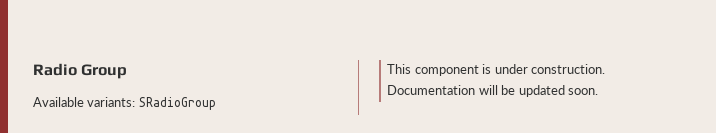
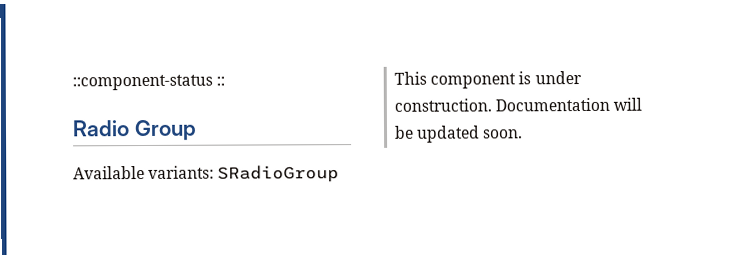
(33, 69) none -> [72,74,226,91] ::component-status :: //

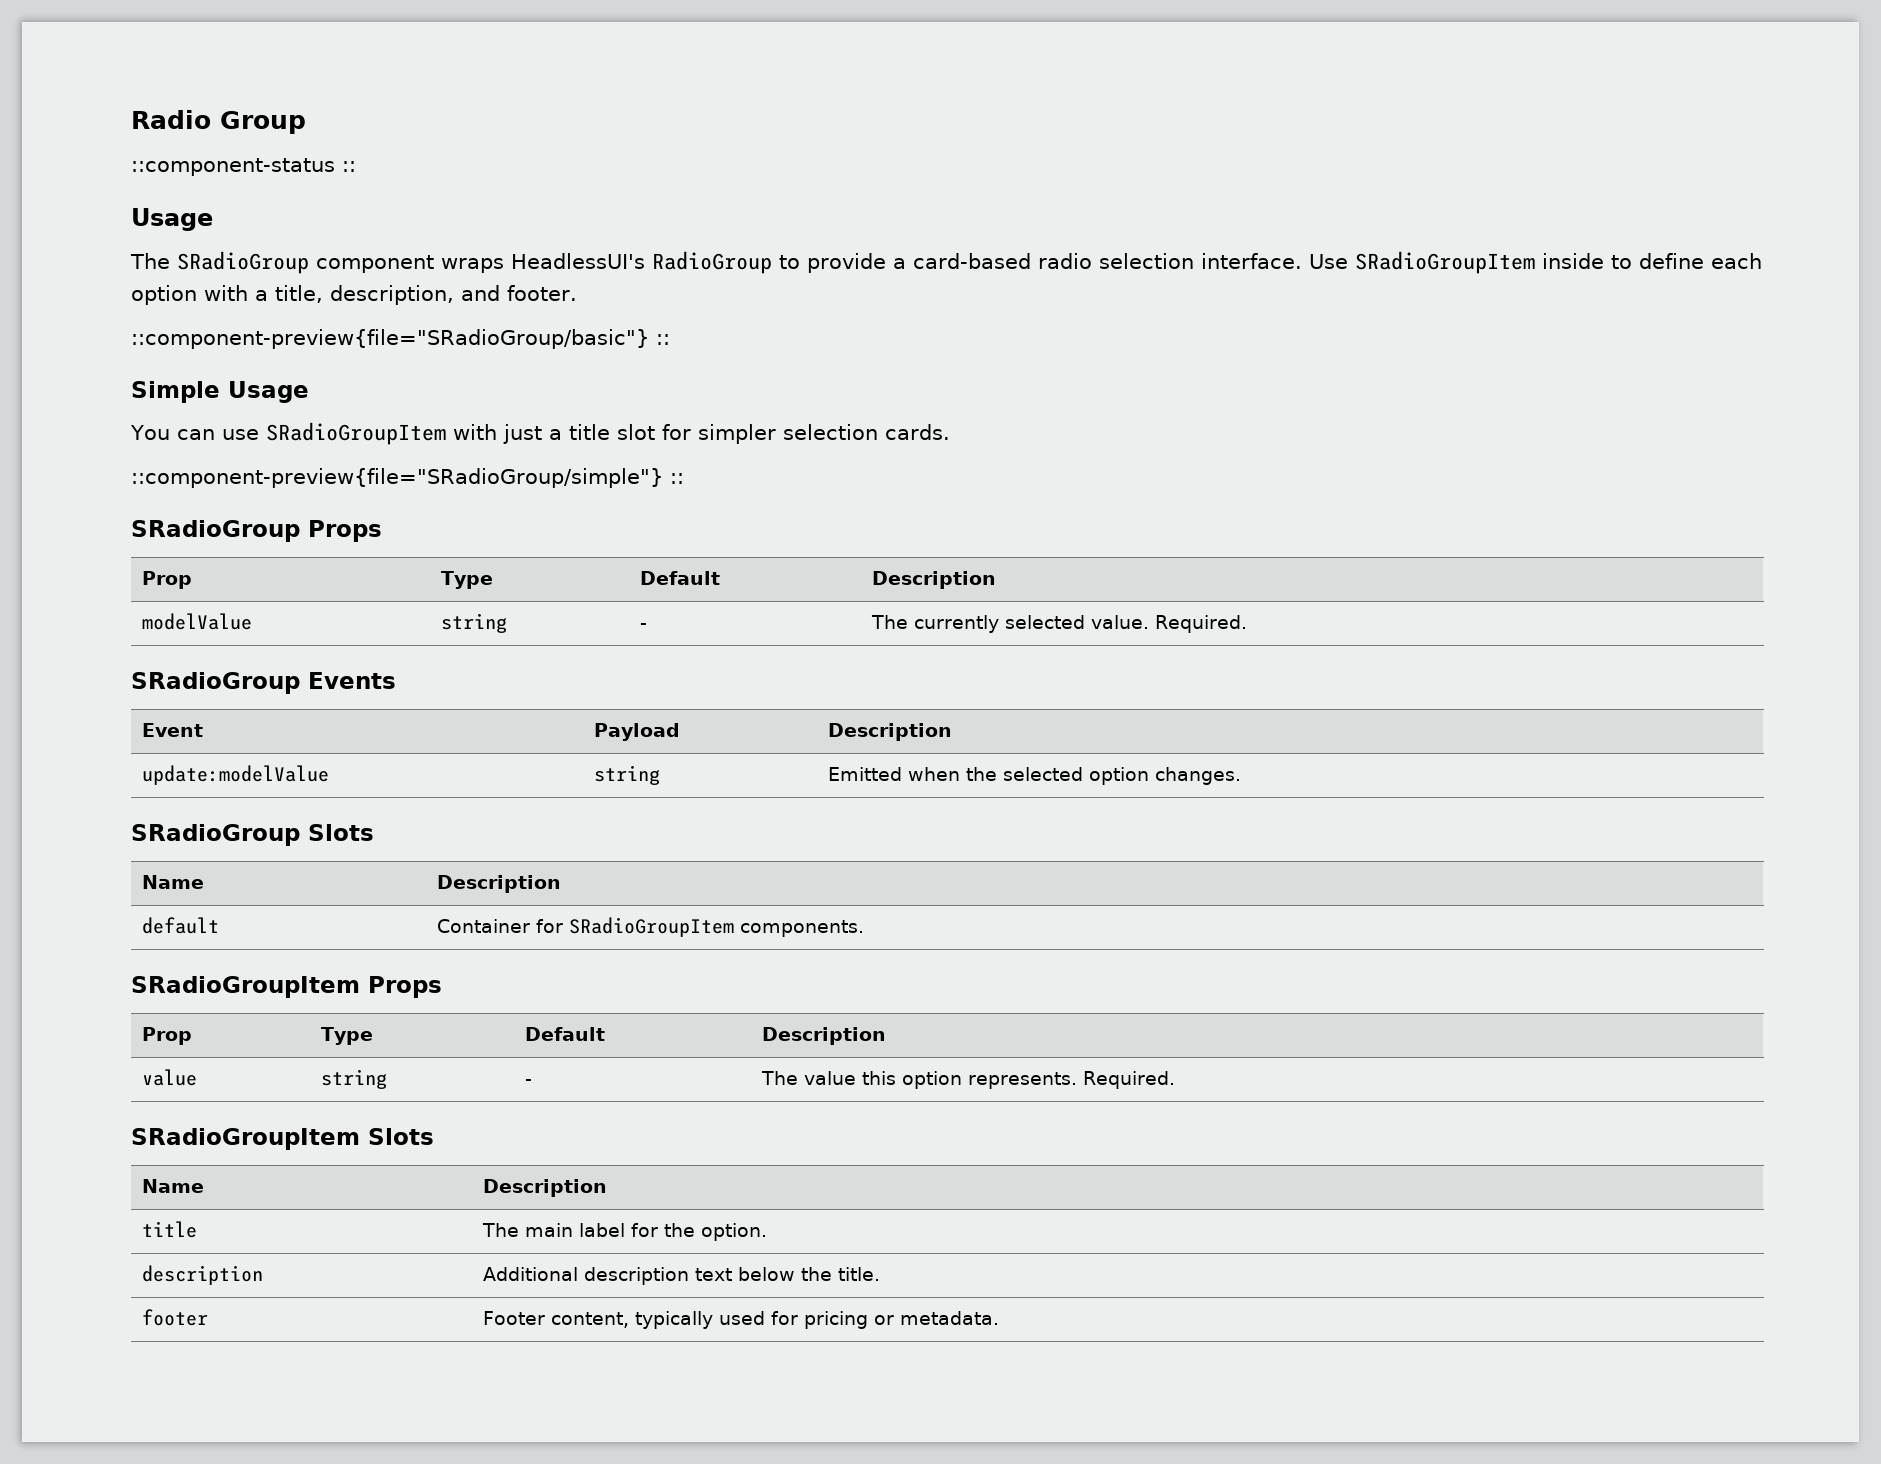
(72, 82) none -> [131,110,306,134] Radio Group //
[72,119,197,142] [73,165,340,183] [394,71,582,89] [394,97,643,112] [394,125,524,143] Radio Group // Available variants: SRadioGroup // This component is under construction. Documentation will be updated soon. -> [131,208,213,231] [130,251,1762,274] [131,285,577,305] [131,329,670,349] [131,381,309,403] [130,422,950,445] [131,468,684,488] [131,520,382,542] [141,571,192,589] [440,571,493,589] [639,571,720,585] [871,571,996,589] [141,613,252,630] [440,613,507,633] [639,623,647,629] [870,615,1247,633] [131,672,396,694] [141,723,203,737] [593,723,680,741] [827,723,952,741] [141,765,329,785] [593,765,660,785] [827,767,1241,785] [131,824,374,846] [141,875,204,889] [436,875,561,893] [141,917,219,934] [436,917,864,937] [131,976,442,998] [141,1027,192,1045] [320,1027,373,1045] [524,1027,605,1041] [761,1027,886,1045] [141,1069,197,1086] [320,1069,387,1089] [524,1079,532,1085] [760,1071,1175,1089] [131,1128,434,1150] [141,1179,204,1193] [482,1179,607,1197] [141,1221,197,1238] [481,1223,767,1241] [141,1265,263,1285] [482,1267,880,1285] [141,1309,208,1326] [482,1311,999,1329] Usage // The SRadioGroup component wraps HeadlessUI's RadioGroup to provide a card-based radio selection interface. Use SRadioGroupItem inside to define each option with a title, description, and footer. // ::component-preview{file="SRadioGroup/basic"} :: // Simple Usage // You can use SRadioGroupItem with just a title slot for simpler selection cards. // ::component-preview{file="SRadioGroup/simple"} :: // SRadioGroup Props // Prop | Type | Default | Description // modelValue | string | - | The currently selected value. Required. // SRadioGroup Events // Event | Payload | Description // update:modelValue | string | Emitted when the selected option changes. // SRadioGroup Slots // Name | Description // default | Container for SRadioGroupItem components. // SRadioGroupItem Props // Prop | Type | Default | Description // value | string | - | The value this option represents. Required. // SRadioGroupItem Slots // Name | Description // title | The main label for the option. // description | Additional description text below the title. // footer | Footer content, typically used for pricing or metadata.

